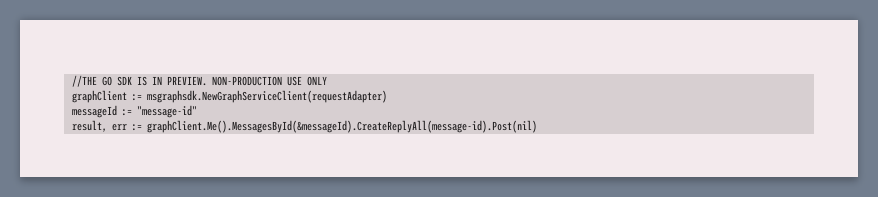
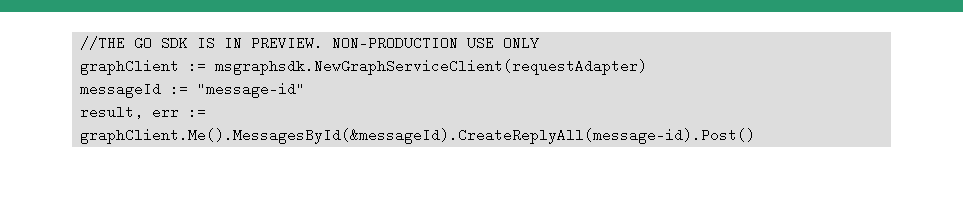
[146,120,537,133] graphClient.Me().MessagesById(&messageId).CreateReplyAll(message-id).Post(nil) -> [80,128,756,144] graphClient.Me().MessagesById(&messageId).CreateReplyAll(message-id).Post()

